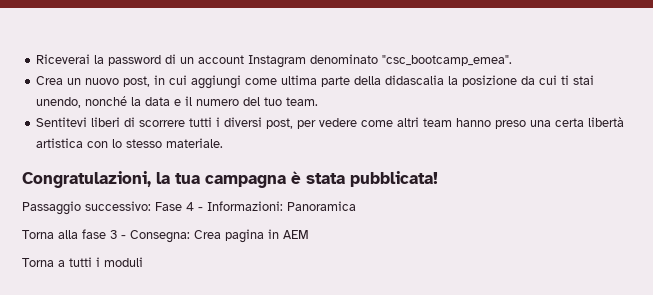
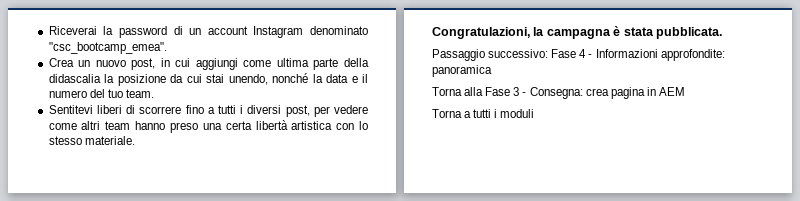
[561,75,570,85] ti -> (202, 78) none
(186, 123) none -> [185,105,215,114] fino a
[175,173,200,184] tua -> (545, 31) none
[350,171,438,187] pubblicata! -> [655,27,722,39] pubblicata.
[207,201,356,211] Informazioni: Panoramica -> [595,49,725,61] [432,65,492,77] Informazioni approfondite: panoramica
[82,229,106,239] fase -> [485,87,511,96] Fase
[194,230,221,239] Crea -> [585,88,609,96] crea

